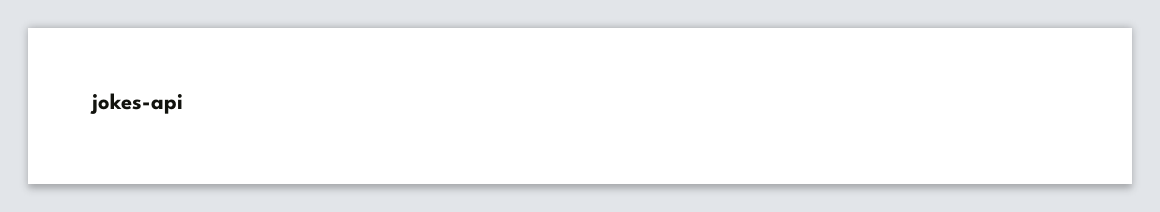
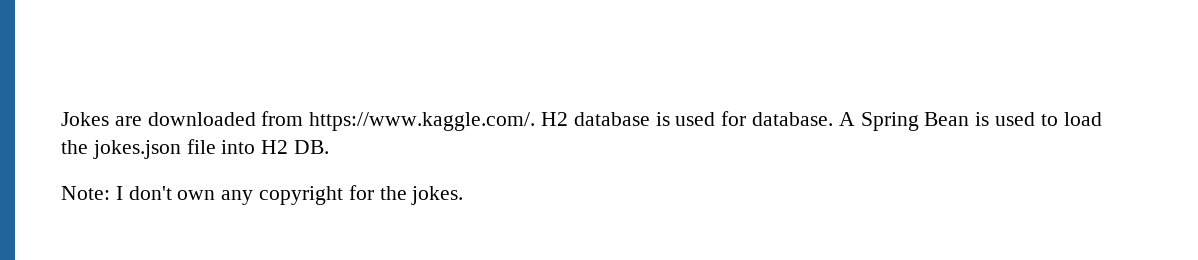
[90,93,183,114] jokes-api -> [61,111,1102,131] [61,139,330,159] [61,185,464,205] Jokes are downloaded from https://www.kaggle.com/. H2 database is used for database. A Spring Bean is used to load the jokes.json file into H2 DB. // Note: I don't own any copyright for the jokes.

